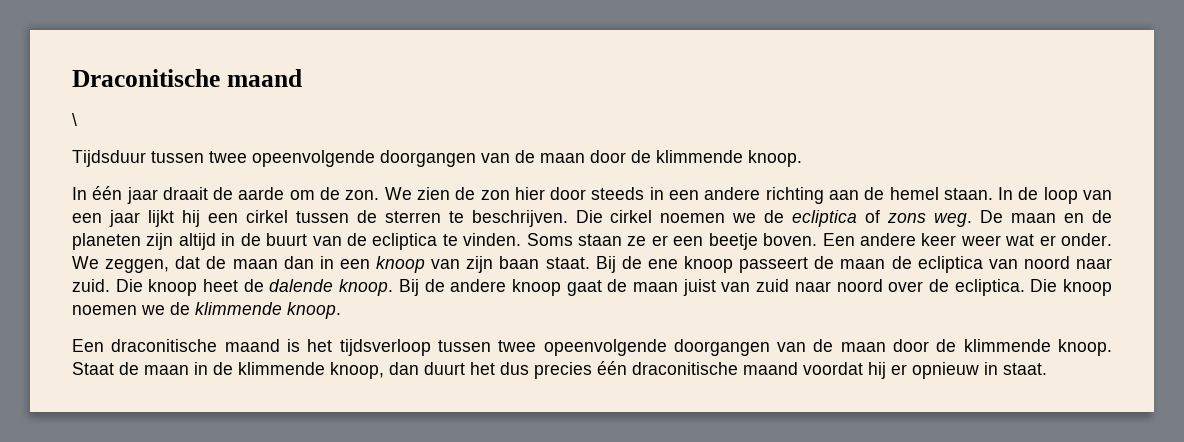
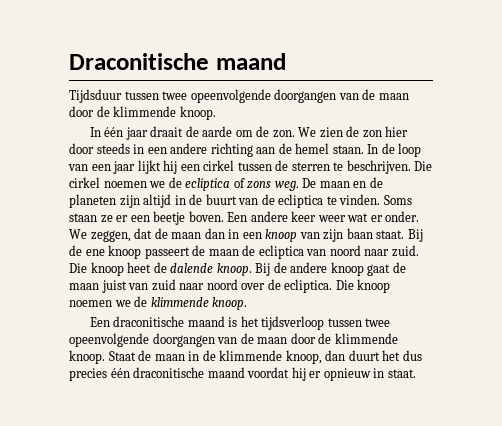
[72,113,77,126] // \ -> (286, 61) none

